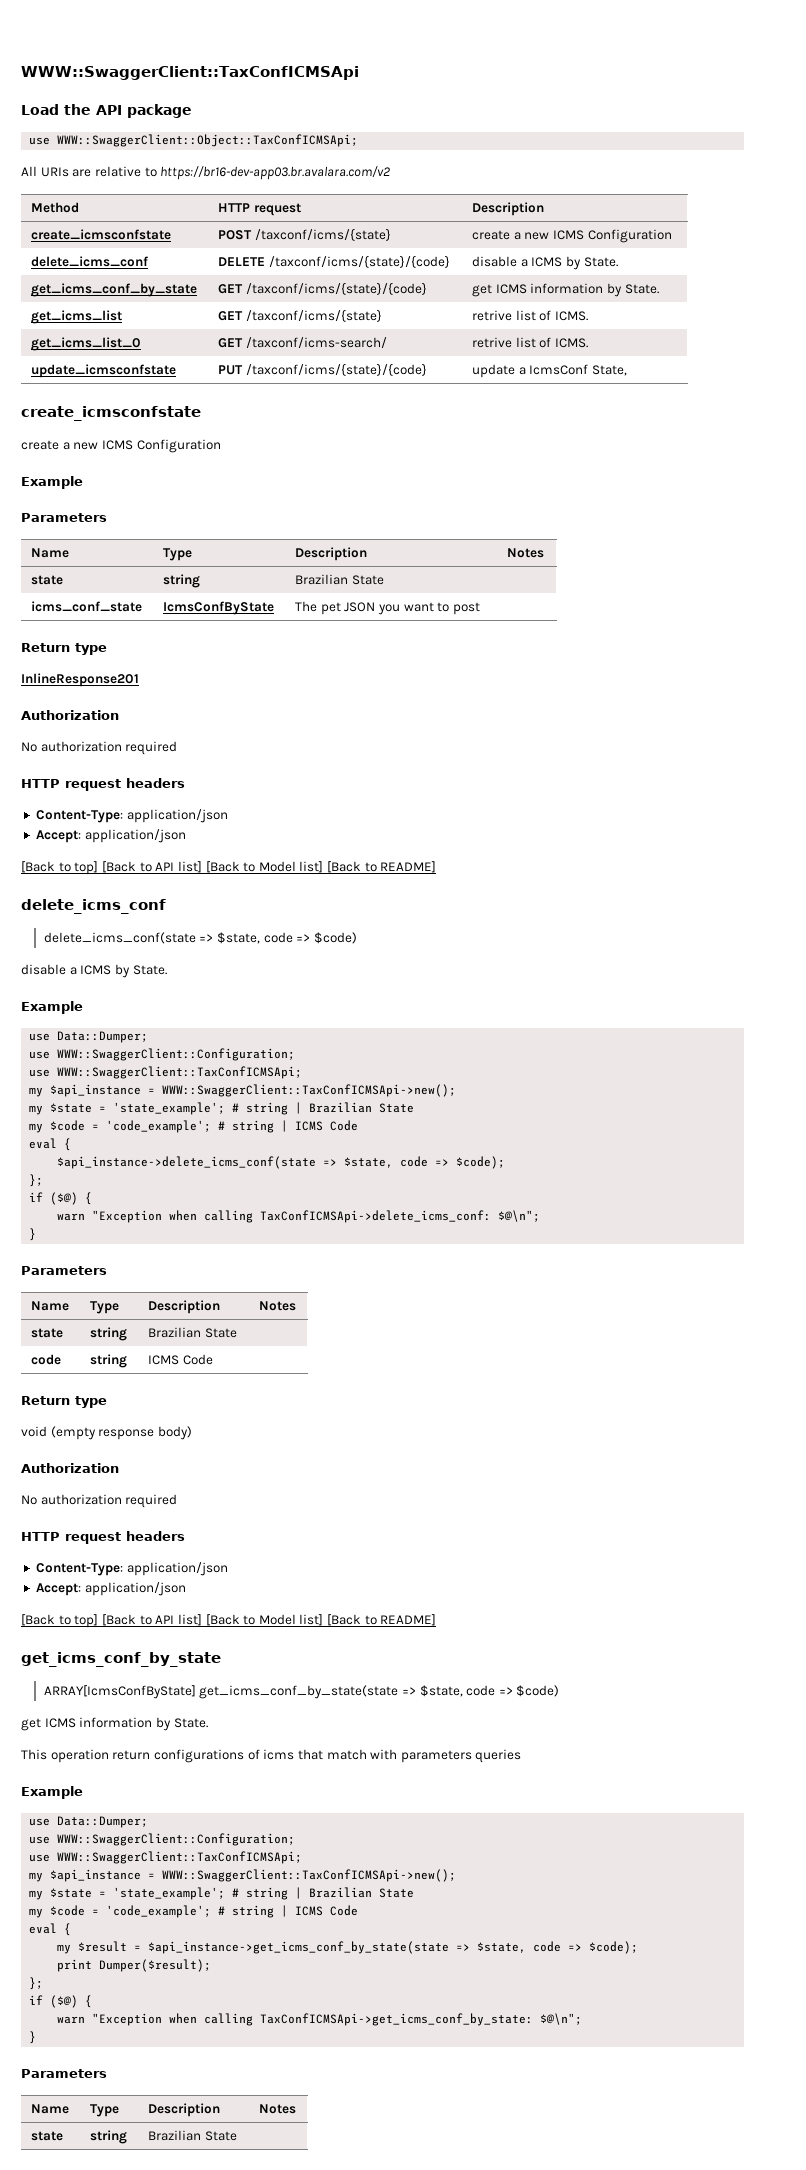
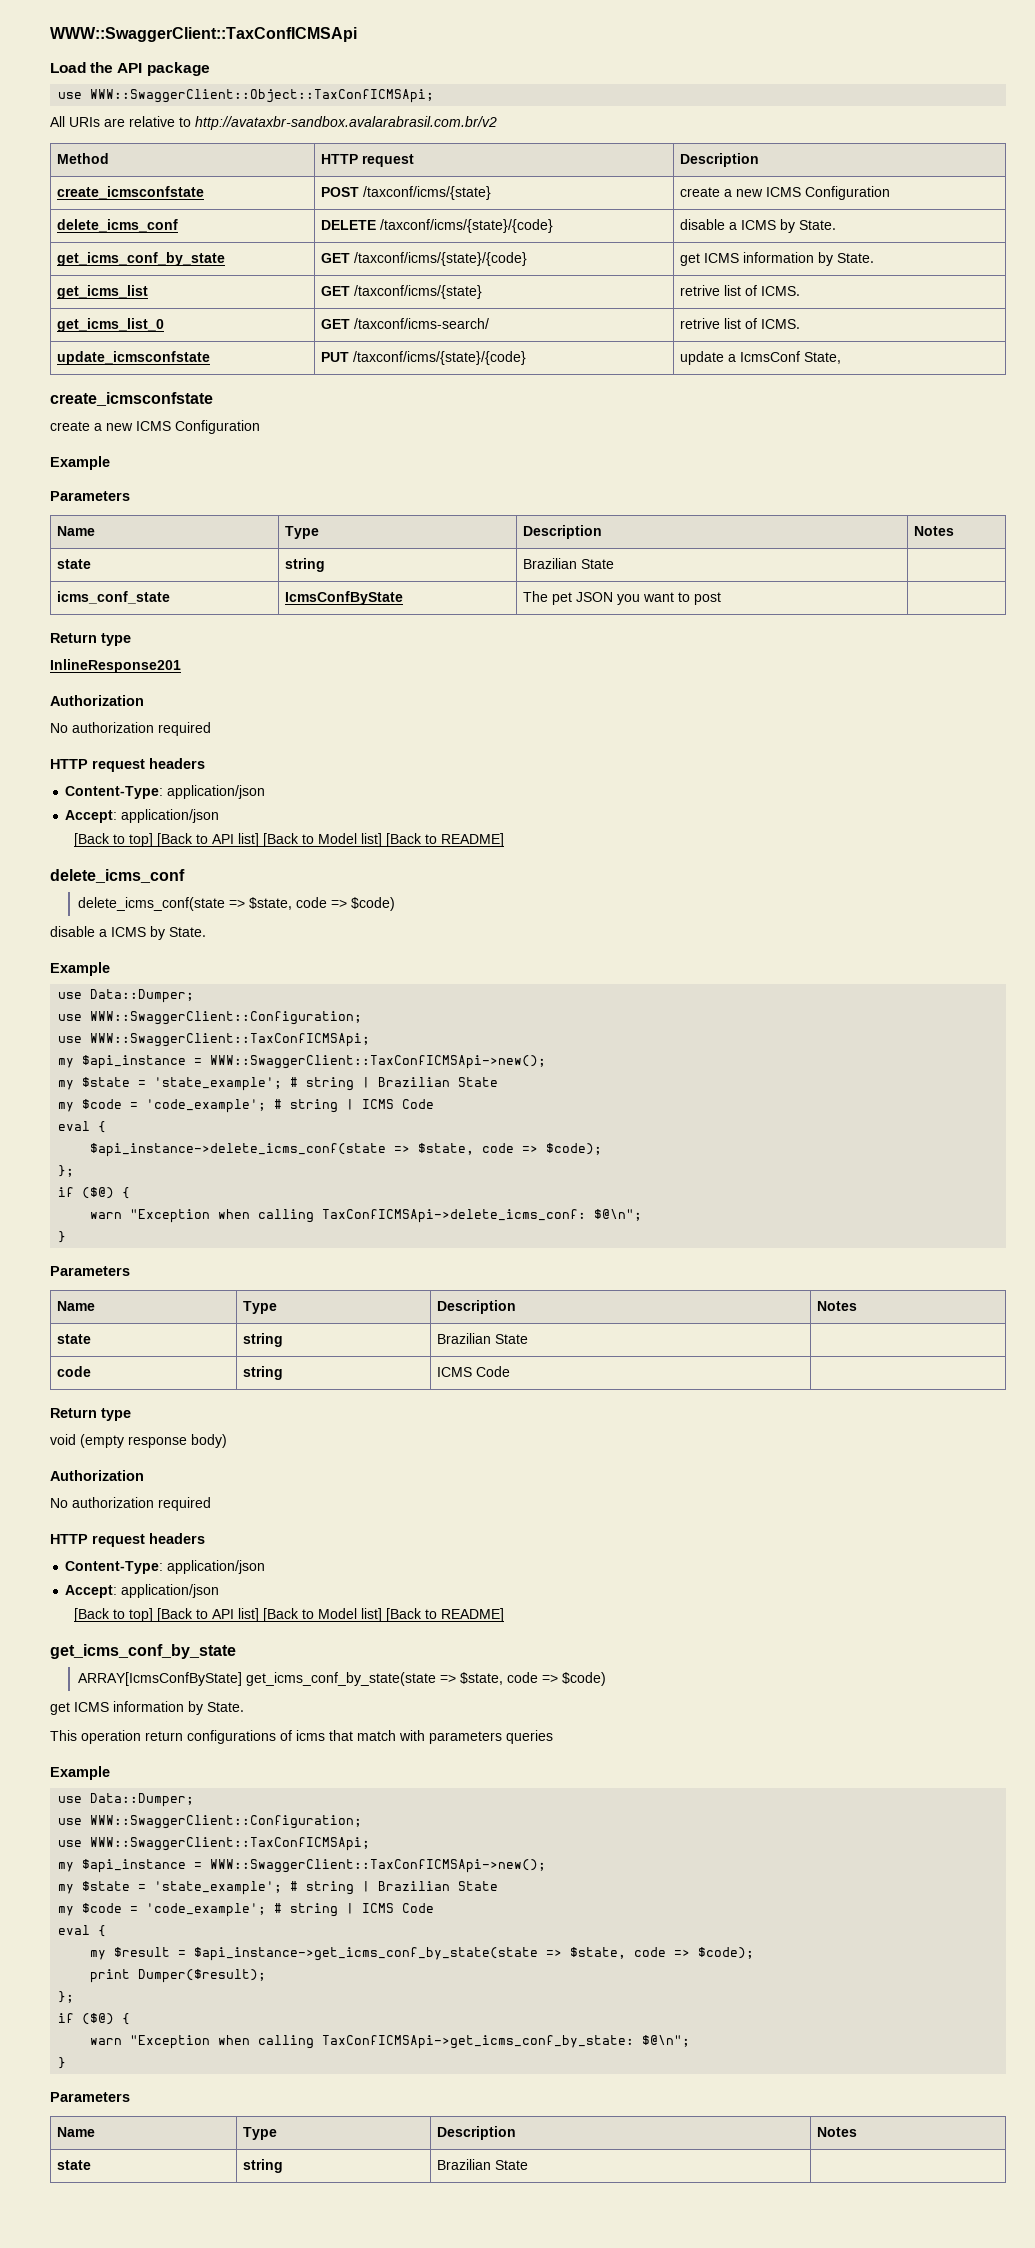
[160,166,391,180] https://br16-dev-app03.br.avalara.com/v2 -> [195,116,497,130] http://avataxbr-sandbox.avalarabrasil.com.br/v2

